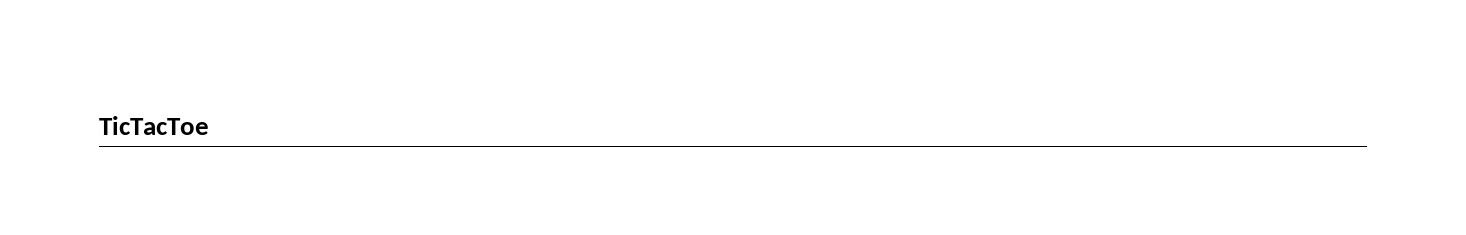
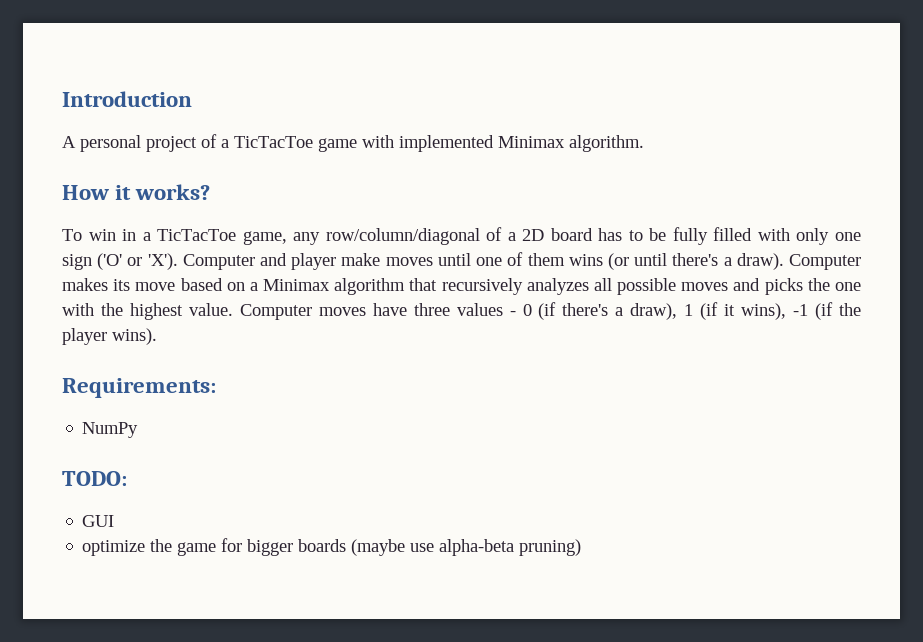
[99,116,209,135] TicTacToe -> [62,91,192,107] [62,134,644,152] [62,184,211,200] [62,227,861,245] [62,252,862,270] [62,278,861,295] [62,302,862,320] [62,328,157,345] [62,378,216,398] [82,422,139,438] [62,471,127,486] [82,515,115,527] [82,538,582,556] Introduction // A personal project of a TicTacToe game with implemented Minimax algorithm. // How it works? // To win in a TicTacToe game, any row/column/diagonal of a 2D board has to be fully filled with only one sign ('O' or 'X'). Computer and player make moves until one of them wins (or until there's a draw). Computer makes its move based on a Minimax algorithm that recursively analyzes all possible moves and picks the one with the highest value. Computer moves have three values - 0 (if there's a draw), 1 (if it wins), -1 (if the player wins). // Requirements: // NumPy // TODO: // GUI // optimize the game for bigger boards (maybe use alpha-beta pruning)

